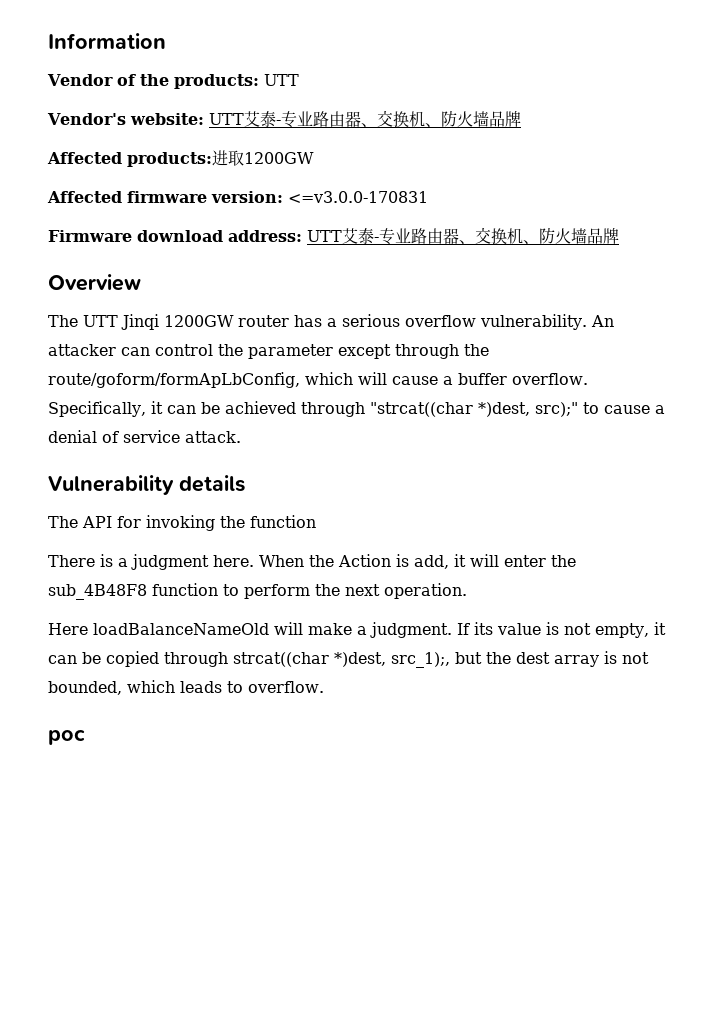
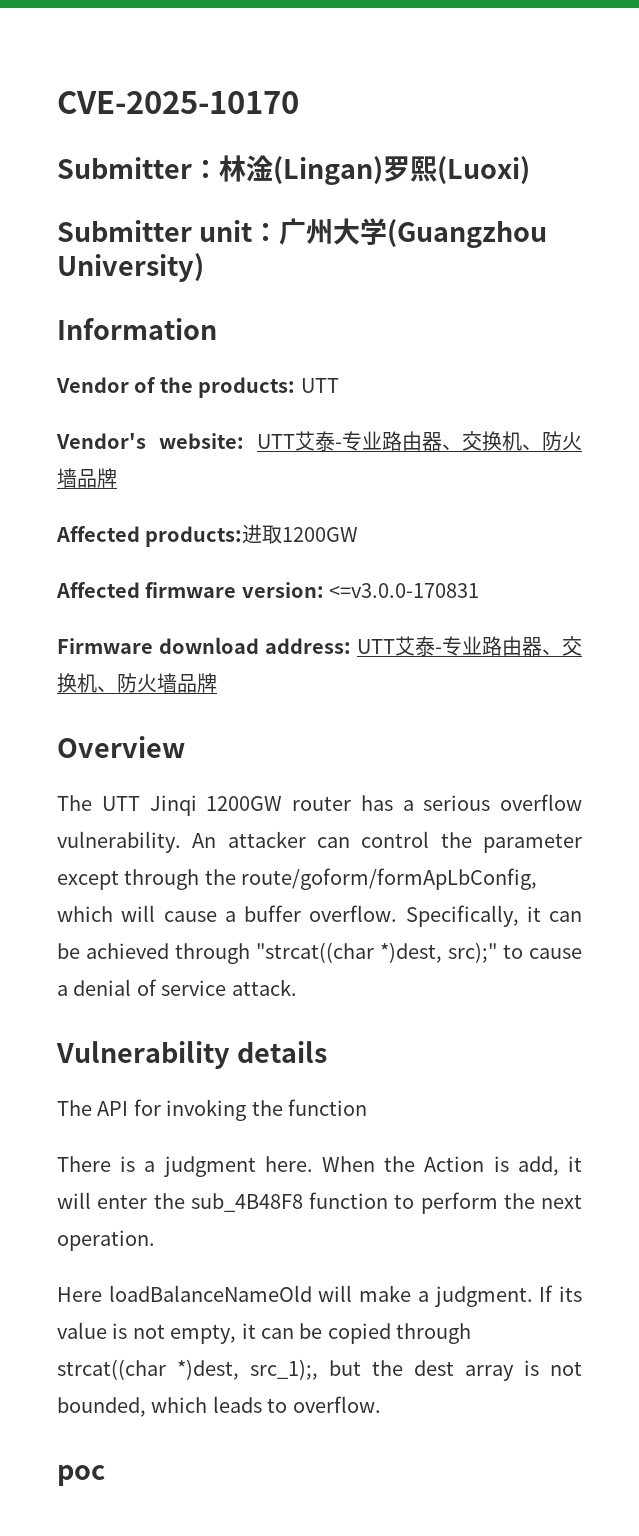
(48, 41) none -> [57,91,299,114] [57,155,530,185] [57,218,548,248] [57,253,204,282] CVE-2025-10170 // Submitter：林淦(Lingan)罗熙(Luoxi) // Submitter unit：广州大学(Guangzhou University) //

